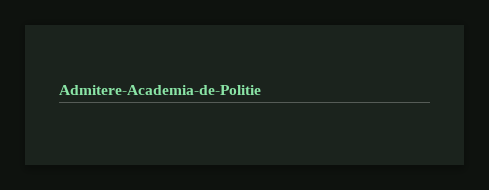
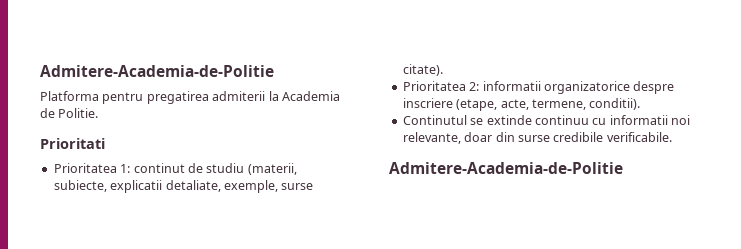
[59,85,261,95] Admitere-Academia-de-Politie -> [40,65,274,77] [40,91,340,104] [40,108,99,118] [40,138,105,149] [53,163,297,175] [53,180,314,193] [402,64,443,76] [402,81,675,94] [402,98,641,111] [402,115,690,125] [402,132,672,144] [389,162,623,174] Admitere-Academia-de-Politie // Platforma pentru pregatirea admiterii la Academia de Politie. // Prioritati // Prioritatea 1: continut de studiu (materii, subiecte, explicatii detaliate, exemple, surse citate). // Prioritatea 2: informatii organizatorice despre inscriere (etape, acte, termene, conditii). // Continutul se extinde continuu cu informatii noi relevante, doar din surse credibile verificabile. // Admitere-Academia-de-Politie

